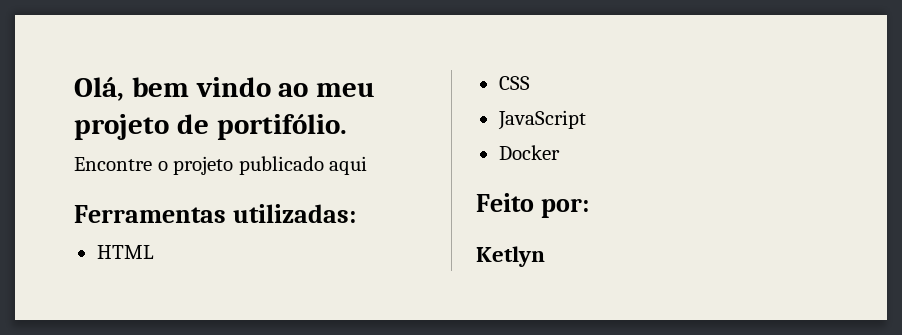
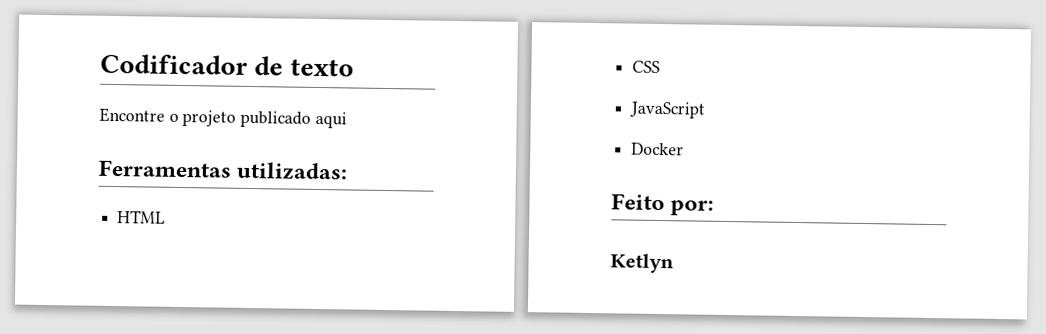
[74,77,376,101] [74,114,347,140] Olá, bem vindo ao meu projeto de portifólio. -> [100,53,354,77] Codificador de texto

